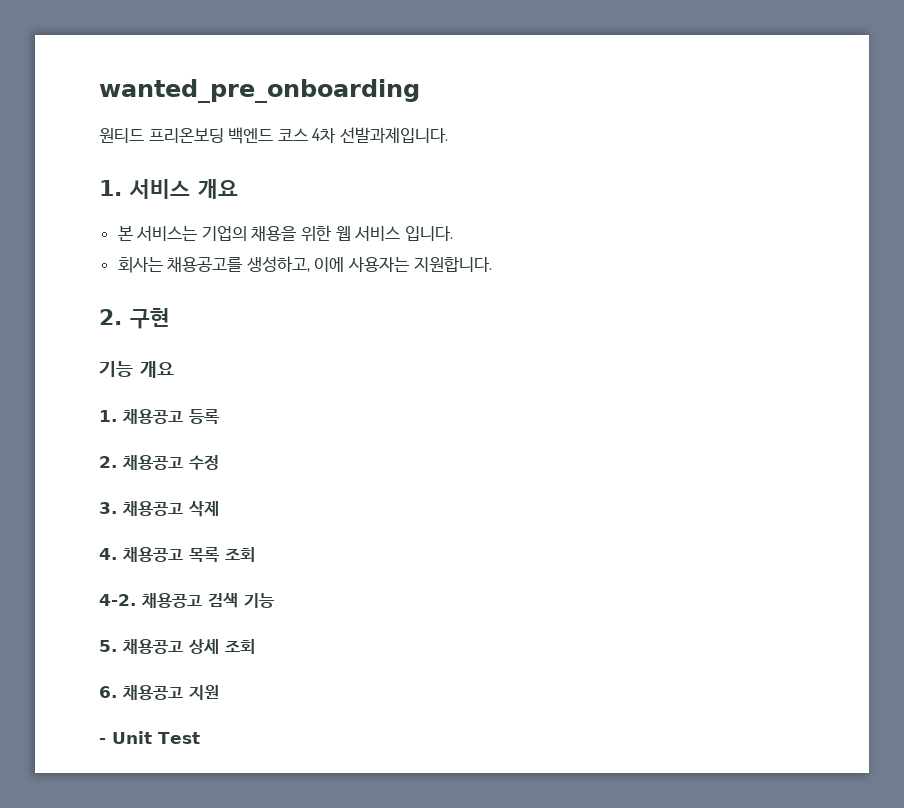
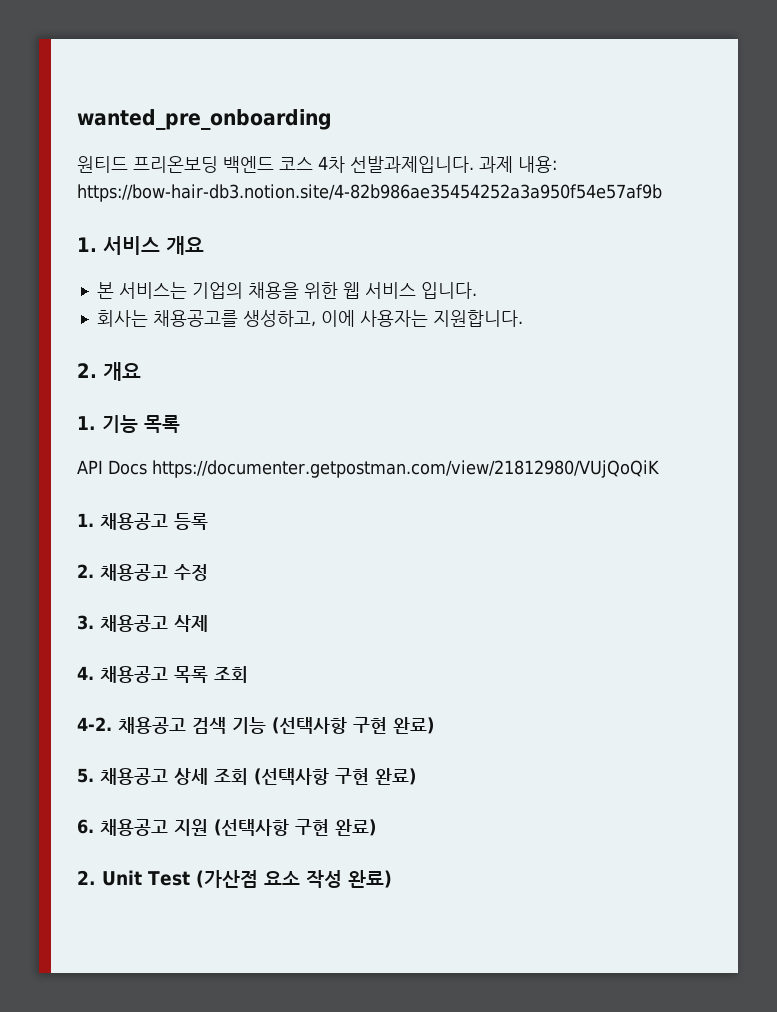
(448, 135) none -> [479,156,557,173] [77,184,662,202] 과제 내용: https://bow-hair-db3.notion.site/4-82b986ae35454252a3a950f54e57af9b
[130,308,170,329] [99,361,174,378] 구현 // 기능 개요 -> [103,362,141,381] [77,415,180,433] [77,460,659,478] 개요 // 1. 기능 목록 // API Docs https://documenter.getpostman.com/view/21812980/VUjQoQiK
(275, 600) none -> [272,717,434,734] (선택사항 구현 완료)
(255, 646) none -> [254,768,416,785] (선택사항 구현 완료)
[99,731,200,744] // - Unit Test -> [214,819,376,836] [77,870,392,888] (선택사항 구현 완료) // 2. Unit Test (가산점 요소 작성 완료)

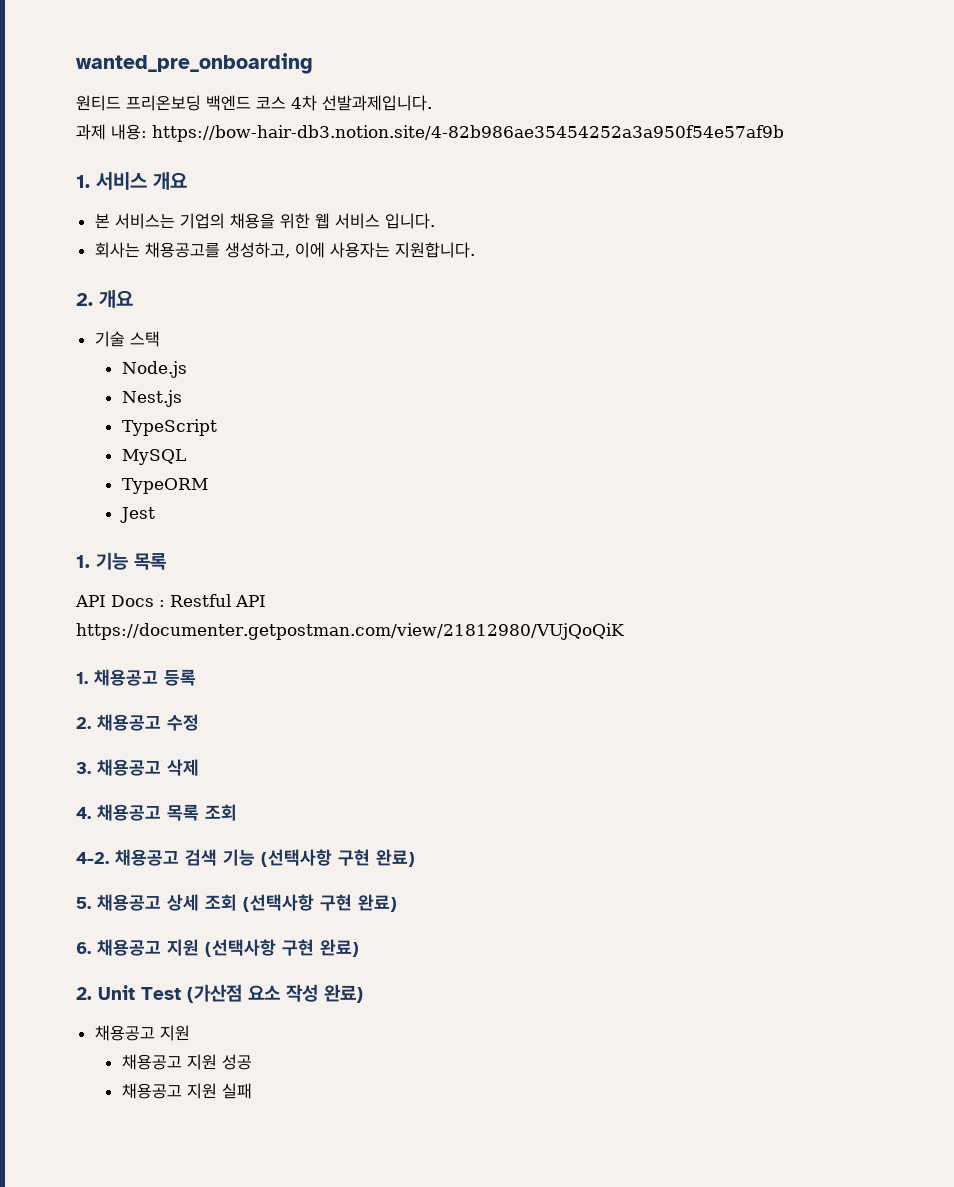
(474, 164) none -> (432, 103) //
(141, 371) none -> [94,331,160,347] [121,361,187,378] [121,390,182,407] [121,419,217,436] [121,449,186,465] [121,478,208,494] [119,507,155,523] // 기술 스택 // Node.js // Nest.js // TypeScript // MySQL // TypeORM // Jest
(147, 467) none -> [159,594,266,607] : Restful API //
(392, 879) none -> [94,1025,190,1041] [121,1054,252,1070] [121,1083,252,1099] // 채용공고 지원 // 채용공고 지원 성공 // 채용공고 지원 실패

